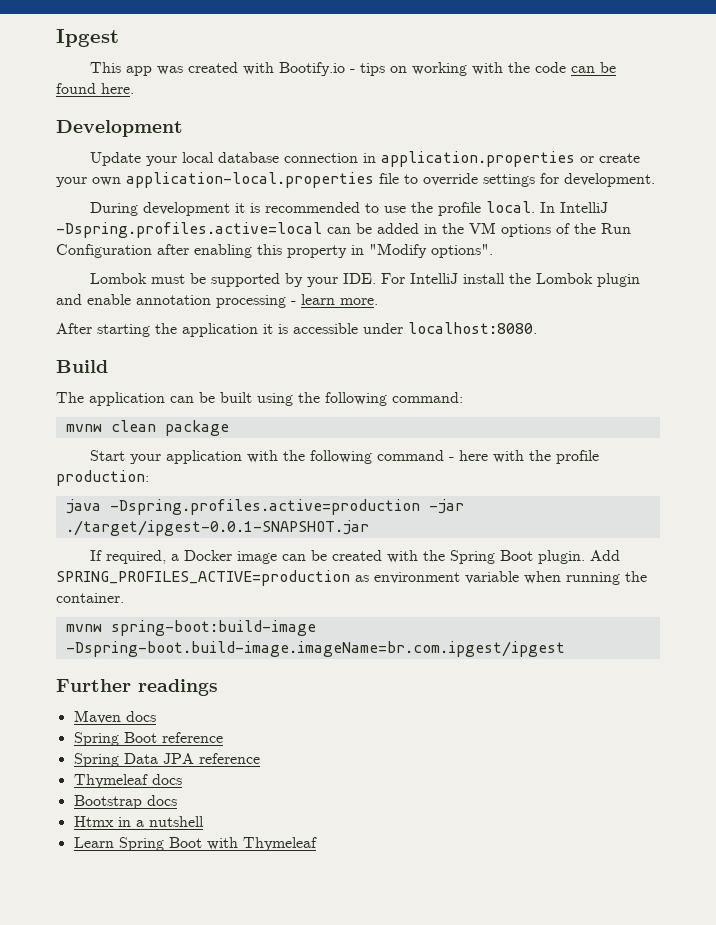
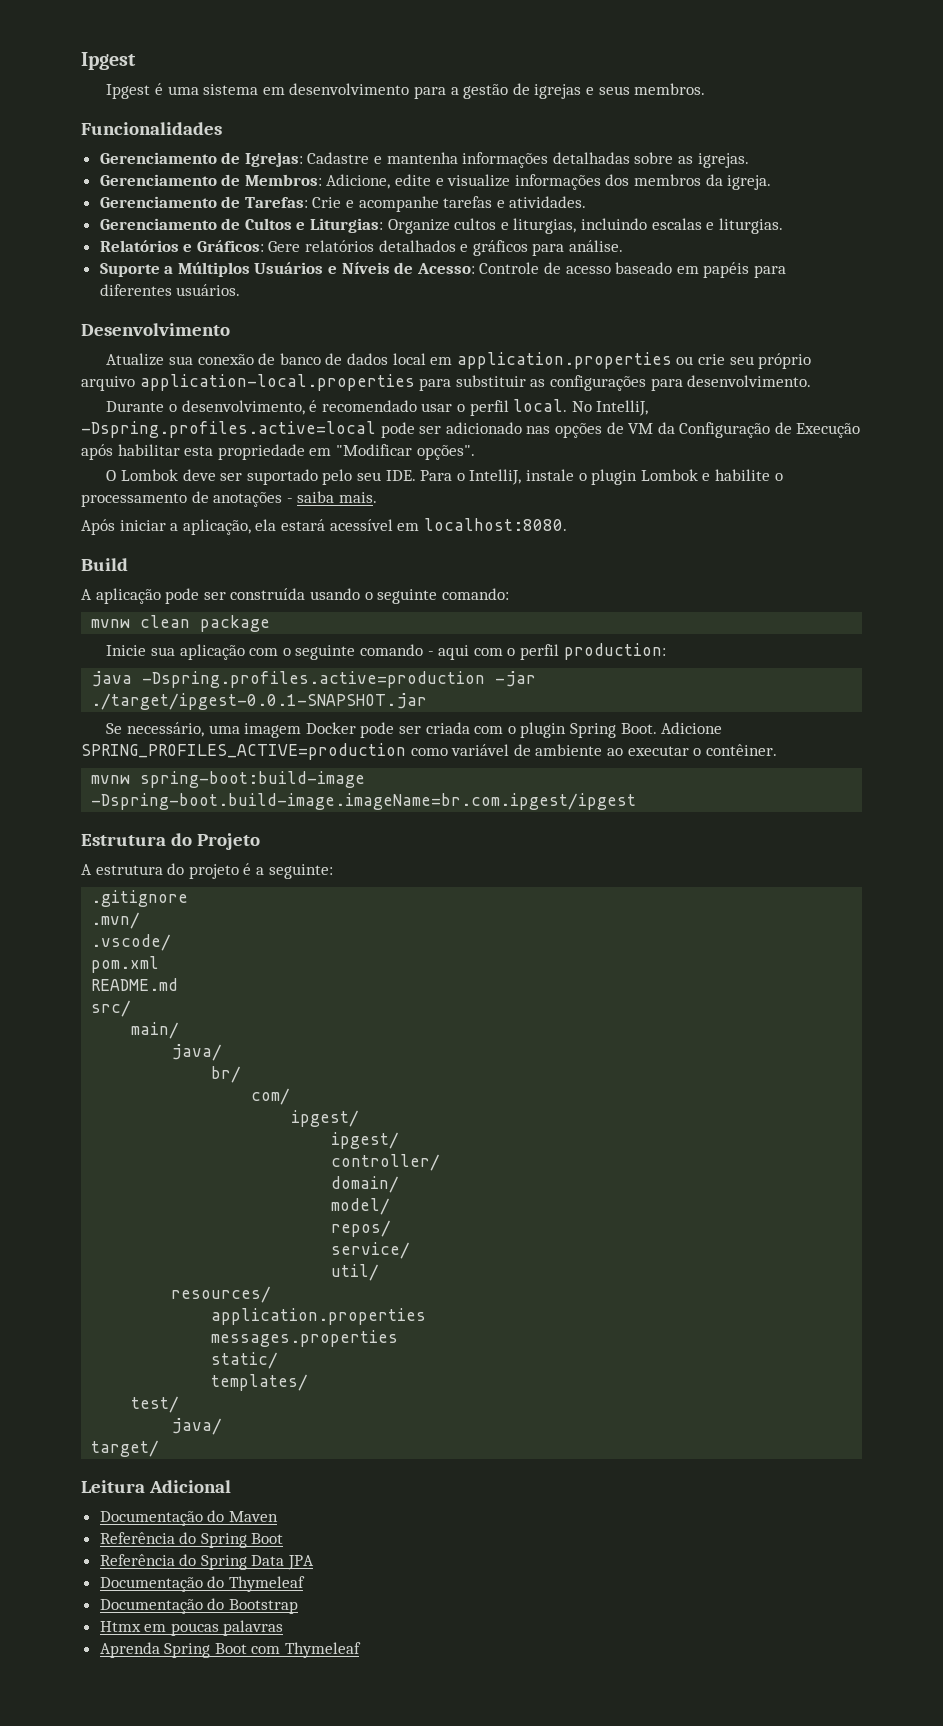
[89,62,616,76] [56,83,134,94] [56,120,183,137] [89,151,640,167] [56,172,655,188] [89,201,608,216] [56,222,631,238] [56,243,493,258] [89,273,640,287] [56,294,378,308] [56,322,537,337] [56,360,108,373] [56,392,463,406] [65,420,229,436] [89,450,599,464] This app was created with Bootify.io - tips on working with the code can be found here. // Development // Update your local database connection in application.properties or create your own application-local.properties file to override settings for development. // During development it is recommended to use the profile local. In IntelliJ -Dspring.profiles.active=local can be added in the VM options of the Run Configuration after enabling this property in "Modify options". // Lombok must be supported by your IDE. For IntelliJ install the Lombok plugin and enable annotation processing - learn more. // After starting the application it is accessible under localhost:8080. // Build // The application can be built using the following command: // mvnw clean package // Start your application with the following command - here with the profile -> [106,83,706,99] [81,122,222,135] [99,152,749,168] [99,174,772,190] [99,196,587,212] [99,218,783,234] [99,240,624,256] [99,262,786,278] [99,284,241,296] [81,323,230,336] [106,352,812,369] [81,374,812,391] [106,399,649,416] [81,421,861,438] [81,444,475,460] [106,469,783,485] [81,491,377,507] [81,518,567,535] [81,558,128,571] [81,588,509,604] [91,615,271,632] [106,644,559,660] Ipgest é uma sistema em desenvolvimento para a gestão de igrejas e seus membros. // Funcionalidades // Gerenciamento de Igrejas: Cadastre e mantenha informações detalhadas sobre as igrejas. // Gerenciamento de Membros: Adicione, edite e visualize informações dos membros da igreja. // Gerenciamento de Tarefas: Crie e acompanhe tarefas e atividades. // Gerenciamento de Cultos e Liturgias: Organize cultos e liturgias, incluindo escalas e liturgias. // Relatórios e Gráficos: Gere relatórios detalhados e gráficos para análise. // Suporte a Múltiplos Usuários e Níveis de Acesso: Controle de acesso baseado em papéis para diferentes usuários. // Desenvolvimento // Atualize sua conexão de banco de dados local em application.properties ou crie seu próprio arquivo application-local.properties para substituir as configurações para desenvolvimento. // Durante o desenvolvimento, é recomendado usar o perfil local. No IntelliJ, -Dspring.profiles.active=local pode ser adicionado nas opções de VM da Configuração de Execução após habilitar esta propriedade em "Modificar opções". // O Lombok deve ser suportado pelo seu IDE. Para o IntelliJ, instale o plugin Lombok e habilite o processamento de anotações - saiba mais. // Após iniciar a aplicação, ela estará acessível em localhost:8080. // Build // A aplicação pode ser construída usando o seguinte comando: // mvnw clean package // Inicie sua aplicação com o seguinte comando - aqui com o perfil
[89,550,620,564] [56,570,647,586] [56,593,124,603] [65,620,316,636] [65,641,565,657] [56,679,218,696] If required, a Docker image can be created with the Spring Boot plugin. Add SPRING_PROFILES_ACTIVE=production as environment variable when running the container. // mvnw spring-boot:build-image -Dspring-boot.build-image.imageName=br.com.ipgest/ipgest // Further readings // -> [106,722,723,738] [81,743,777,760] [91,771,366,788] [91,793,637,810] [81,833,260,850] [81,863,333,879] [91,890,189,907] [91,912,141,929] [91,934,172,951] [91,956,160,973] [91,978,179,991] [91,1000,132,1017] [131,1022,180,1039] [171,1044,223,1061] [211,1066,242,1083] [251,1088,291,1105] [291,1110,360,1127] [331,1132,400,1149] [331,1154,441,1171] [331,1176,400,1193] [331,1198,391,1215] [331,1220,392,1237] [331,1242,411,1259] [331,1264,380,1281] [171,1286,272,1303] [211,1308,427,1325] [211,1330,399,1347] [211,1352,279,1369] [211,1374,309,1391] [131,1396,180,1413] [171,1418,223,1435] [91,1440,160,1457] [81,1480,231,1493] [99,1510,225,1526] Se necessário, uma imagem Docker pode ser criada com o plugin Spring Boot. Adicione SPRING_PROFILES_ACTIVE=production como variável de ambiente ao executar o contêiner. // mvnw spring-boot:build-image -Dspring-boot.build-image.imageName=br.com.ipgest/ipgest // Estrutura do Projeto // A estrutura do projeto é a seguinte: // .gitignore // .mvn/ // .vscode/ // pom.xml // README.md // src/ // main/ // java/ // br/ // com/ // ipgest/ // ipgest/ // controller/ // domain/ // model/ // repos/ // service/ // util/ // resources/ // application.properties // messages.properties // static/ // templates/ // test/ // java/ // target/ // Leitura Adicional // Documentação do
[125,711,156,722] [73,732,223,746] docs // Spring Boot reference // -> [99,1532,284,1548] [99,1554,197,1566] // Referência do Spring Boot // Referência do
[198,753,260,764] [73,774,182,788] reference // Thymeleaf docs // -> [99,1576,305,1592] [99,1598,225,1614] // Documentação do Thymeleaf // Documentação do
[146,795,177,806] docs -> (298, 1606) none
[117,816,204,827] [73,837,238,851] in a nutshell // Learn Spring Boot with -> [144,1620,284,1636] [99,1642,281,1658] em poucas palavras // Aprenda Spring Boot com

